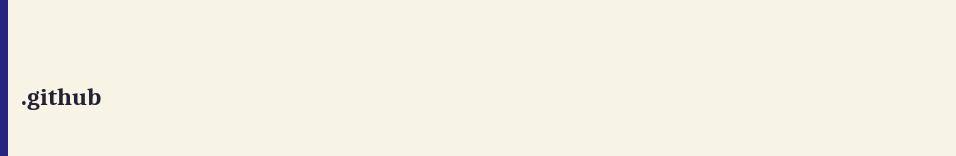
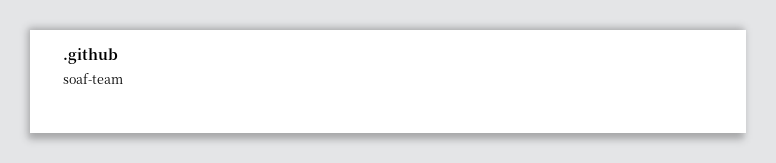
(101, 99) none -> [63,73,123,84] // soaf-team

